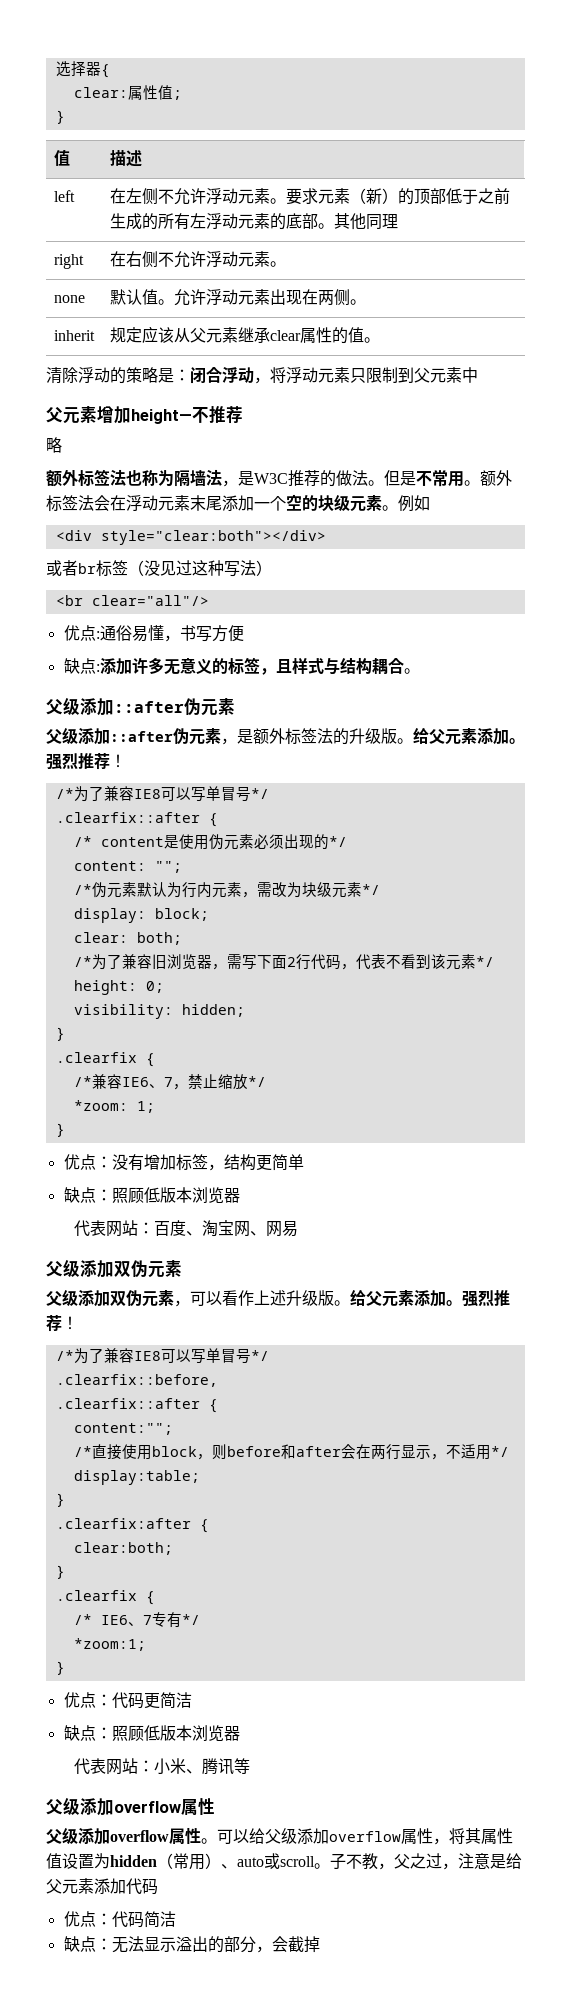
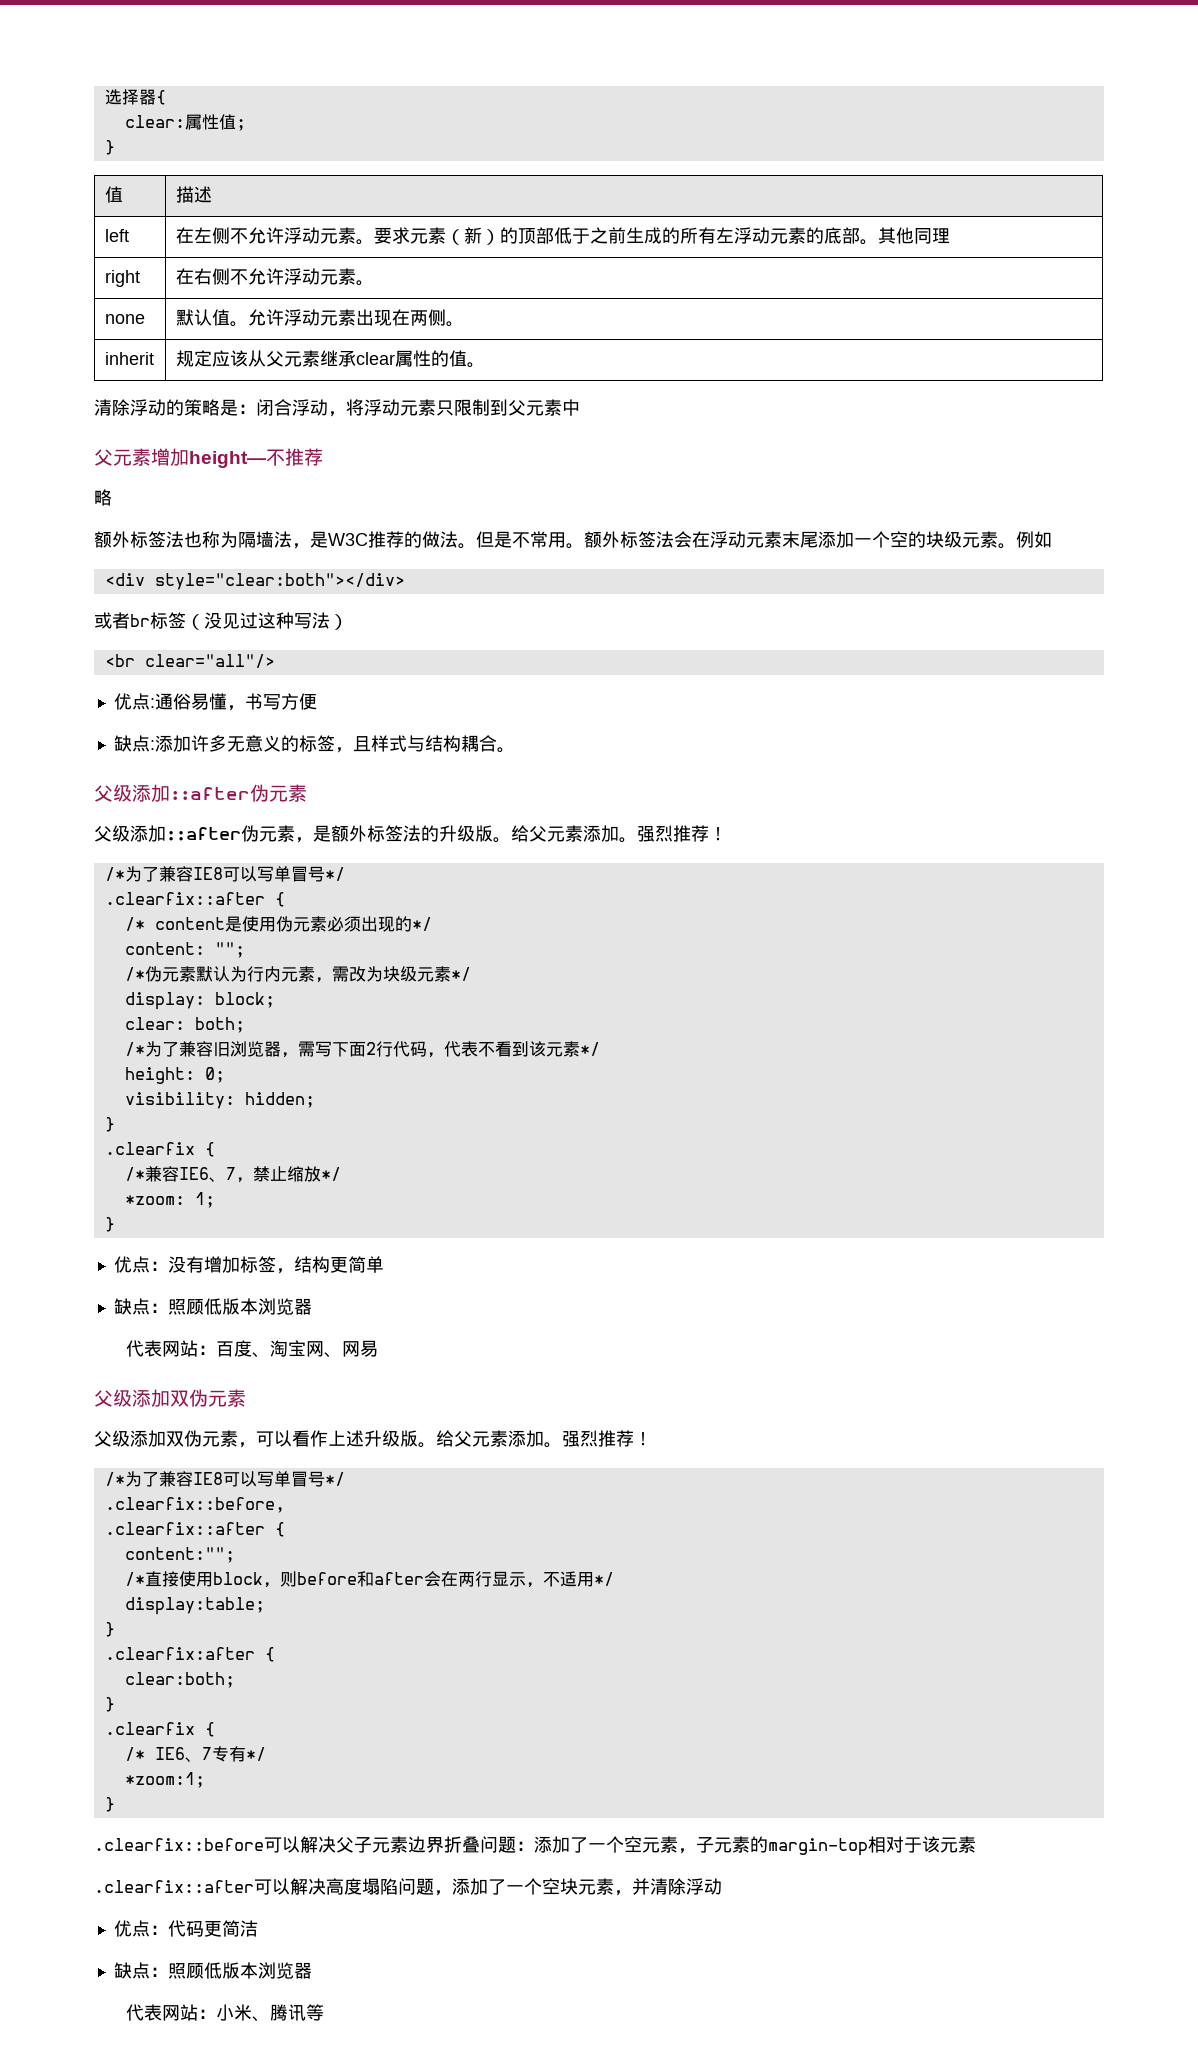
(65, 1668) none -> [94,1836,976,1856] [94,1878,722,1896] // .clearfix::before可以解决父子元素边界折叠问题：添加了一个空元素，子元素的margin-top相对于该元素 // .clearfix::after可以解决高度塌陷问题，添加了一个空块元素，并清除浮动
[46,1797,215,1816] [46,1827,513,1845] [46,1853,522,1870] [46,1878,158,1895] [63,1911,176,1928] [63,1936,320,1953] // 父级添加overflow属性 // 父级添加overflow属性。可以给父级添加overflow属性，将其属性值设置为hidden（常用）、auto或scroll。子不教，父之过，注意是给父元素添加代码 // 优点：代码简洁 // 缺点：无法显示溢出的部分，会截掉 -> (324, 2012) none

